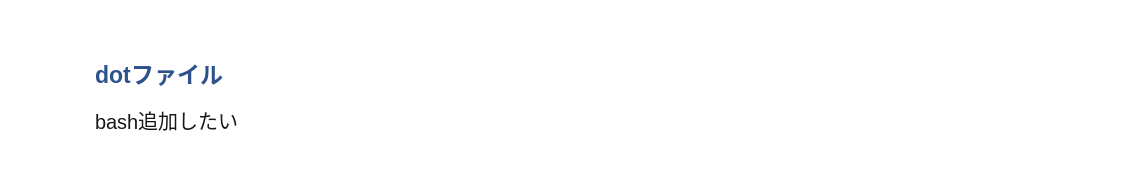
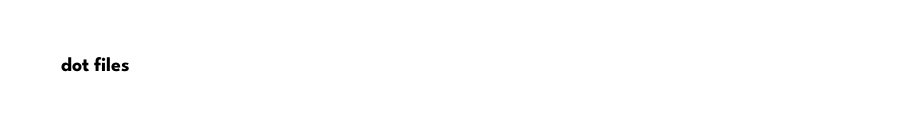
[131,64,223,86] [95,111,238,131] ファイル // bash追加したい -> [94,57,131,72] files

